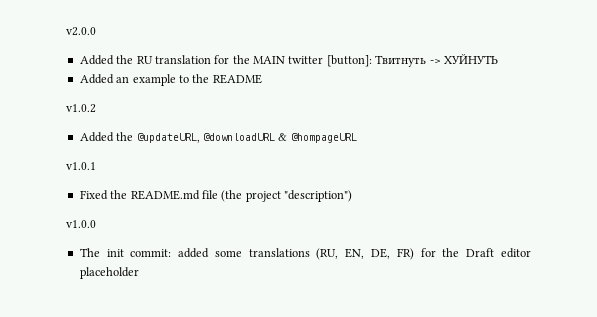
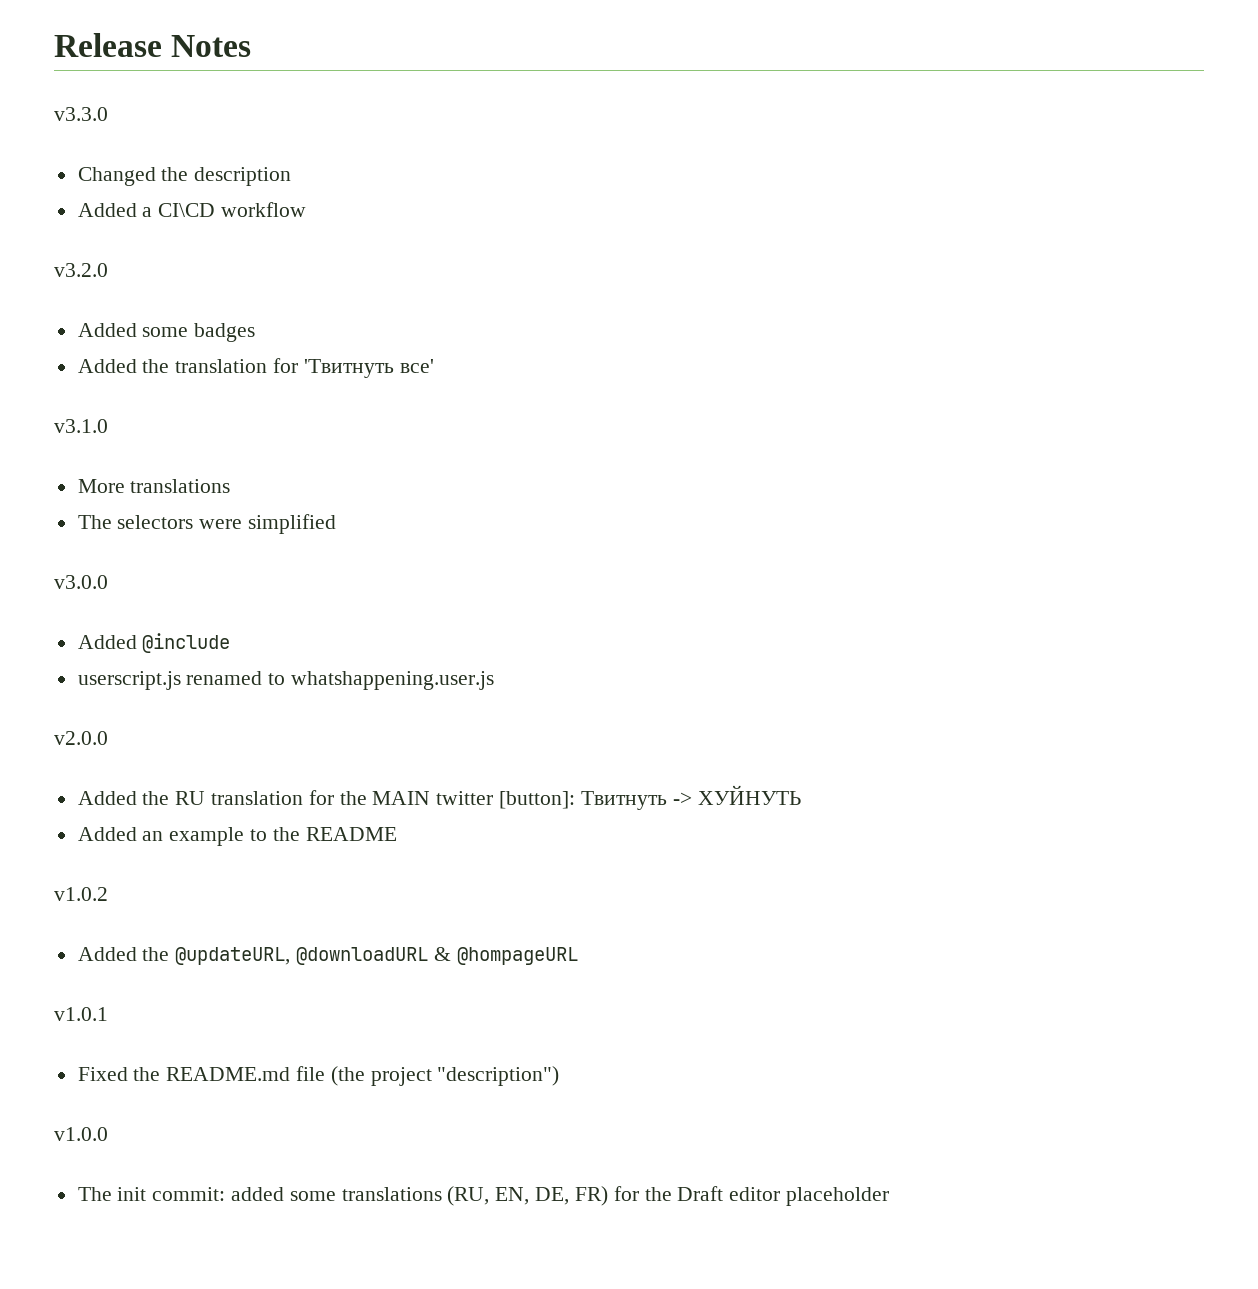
(66, 31) none -> [54,33,252,57] [54,107,108,121] [77,167,292,186] [77,202,307,217] [54,263,108,277] [77,323,256,342] [77,358,434,378] [54,419,108,433] [77,479,231,493] [77,514,337,534] [54,575,108,589] [77,633,231,653] [77,671,495,690] Release Notes // v3.3.0 // Changed the description // Added a CI\CD workflow // v3.2.0 // Added some badges // Added the translation for 'Твитнуть все' // v3.1.0 // More translations // The selectors were simplified // v3.0.0 // Added @include // userscript.js renamed to whatshappening.user.js //

